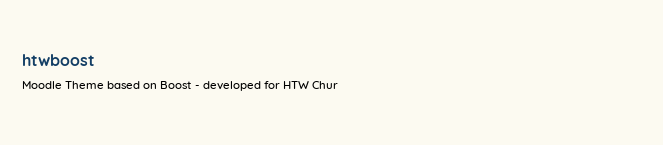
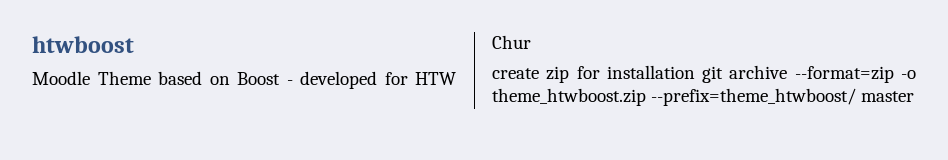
(338, 85) none -> [492,65,916,83] [492,88,915,106] // create zip for installation git archive --format=zip -o theme_htwboost.zip --prefix=theme_htwboost/ master

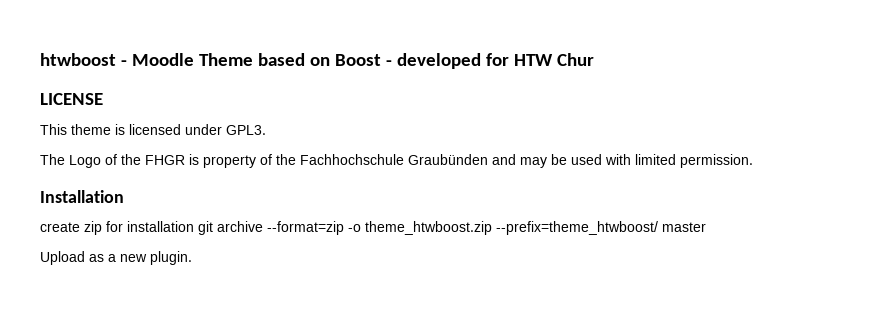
(134, 44) // -> [120,60,127,66] -
(531, 42) none -> [40,93,103,105] [40,124,266,135] [40,154,753,168] [40,190,124,203] // LICENSE // This theme is licensed under GPL3. // The Logo of the FHGR is property of the Fachhochschule Graubünden and may be used with limited permission. // Installation
(915, 96) none -> [40,251,192,265] // Upload as a new plugin.

